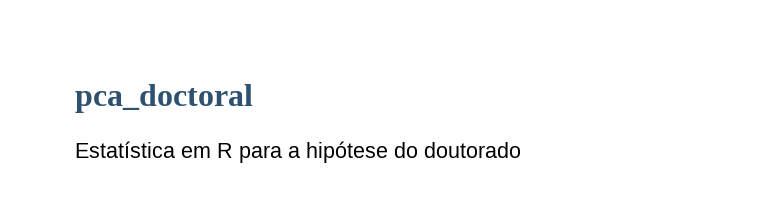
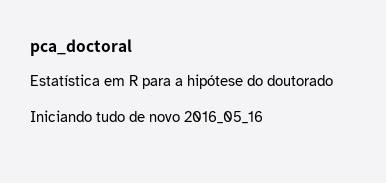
(521, 150) none -> [30,110,263,124] // Iniciando tudo de novo 2016_05_16

